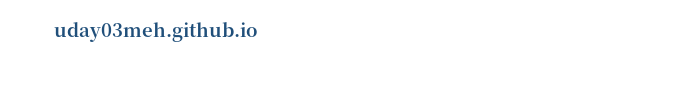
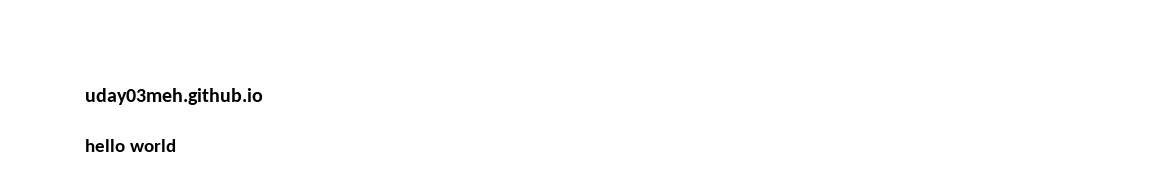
(258, 32) none -> [85,139,176,152] // hello world

